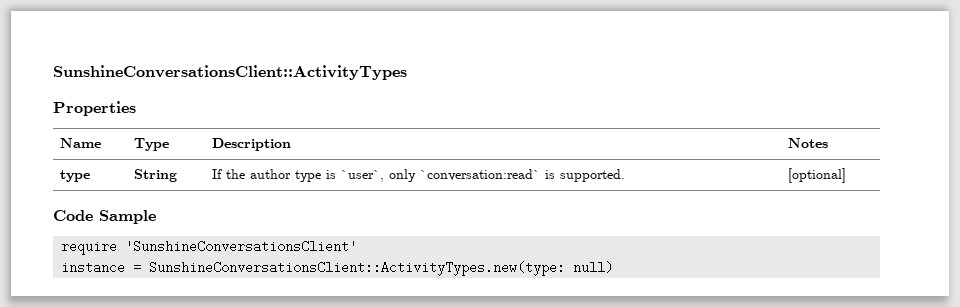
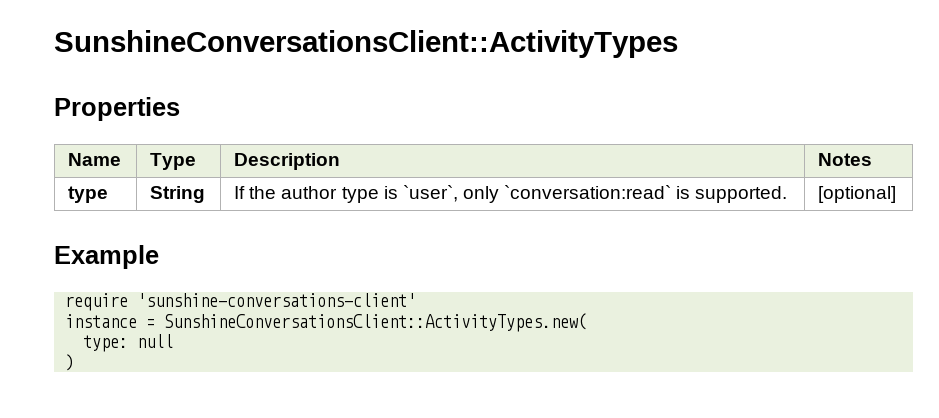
[53,210,156,224] Code Sample -> [54,245,159,269] Example
[125,240,358,253] 'SunshineConversationsClient' -> [137,293,417,307] 'sunshine-conversations-client'
[149,261,614,276] SunshineConversationsClient::ActivityTypes.new(type: null) -> [164,313,588,332] [83,334,174,352] [65,354,75,371] SunshineConversationsClient::ActivityTypes.new( // type: null // )

